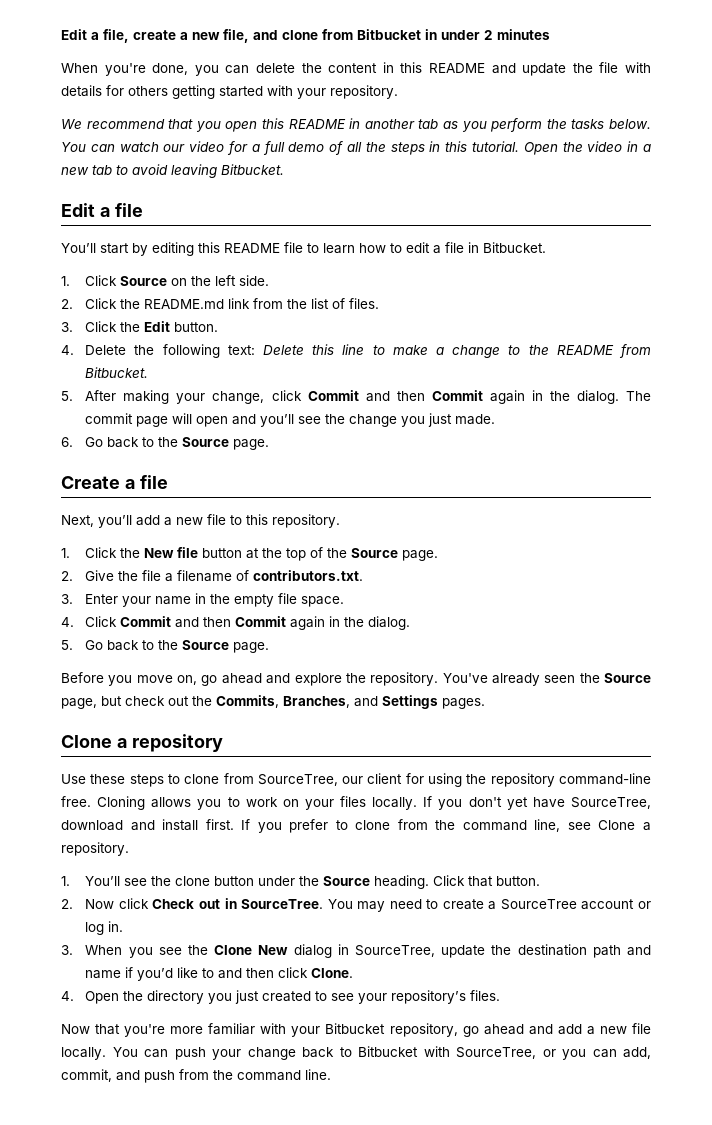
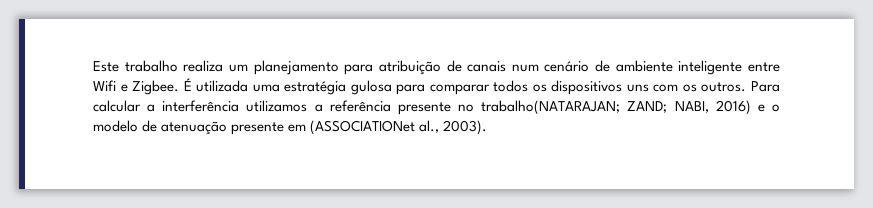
[61,29,550,43] [61,62,652,76] [61,85,398,99] [61,118,652,132] [61,141,651,155] [61,164,284,178] [61,203,143,217] [61,242,546,256] [61,275,270,286] [61,298,380,309] [61,321,219,332] [61,344,652,358] [85,367,149,378] [61,390,652,404] [85,413,496,427] [61,437,270,450] [61,475,168,489] [61,514,340,528] [61,547,439,561] [61,570,364,582] [61,593,345,607] [61,616,411,630] [61,640,270,653] [61,672,651,686] [61,695,485,709] [61,734,223,752] [61,773,652,787] [61,796,651,810] [61,819,652,833] [61,842,129,856] [61,875,541,889] [61,898,651,912] [85,921,124,935] [61,944,651,958] [85,967,354,981] [61,990,501,1004] [61,1023,652,1037] [61,1046,651,1060] [61,1069,331,1083] Edit a file, create a new file, and clone from Bitbucket in under 2 minutes // When you're done, you can delete the content in this README and update the file with details for others getting started with your repository. // We recommend that you open this README in another tab as you perform the tasks below. You can watch our video for a full demo of all the steps in this tutorial. Open the video in a new tab to avoid leaving Bitbucket. // Edit a file // You’ll start by editing this README file to learn how to edit a file in Bitbucket. // 1. Click Source on the left side. // 2. Click the README.md link from the list of files. // 3. Click the Edit button. // 4. Delete the following text: Delete this line to make a change to the README from Bitbucket. // 5. After making your change, click Commit and then Commit again in the dialog. The commit page will open and you’ll see the change you just made. // 6. Go back to the Source page. // Create a file // Next, you’ll add a new file to this repository. // 1. Click the New file button at the top of the Source page. // 2. Give the file a filename of contributors.txt. // 3. Enter your name in the empty file space. // 4. Click Commit and then Commit again in the dialog. // 5. Go back to the Source page. // Before you move on, go ahead and explore the repository. You've already seen the Source page, but check out the Commits, Branches, and Settings pages. // Clone a repository // Use these steps to clone from SourceTree, our client for using the repository command-line free. Cloning allows you to work on your files locally. If you don't yet have SourceTree, download and install first. If you prefer to clone from the command line, see Clone a repository. // 1. You’ll see the clone button under the Source heading. Click that button. // 2. Now click Check out in SourceTree. You may need to create a SourceTree account or log in. // 3. When you see the Clone New dialog in SourceTree, update the destination path and name if you’d like to and then click Clone. // 4. Open the directory you just created to see your repository’s files. // Now that you're more familiar with your Bitbucket repository, go ahead and add a new file locally. You can push your change back to Bitbucket with SourceTree, or you can add, commit, and push from the command line. -> [93,60,780,75] [93,78,780,95] [93,100,781,115] [93,120,488,135] Este trabalho realiza um planejamento para atribuição de canais num cenário de ambiente inteligente entre Wifi e Zigbee. É utilizada uma estratégia gulosa para comparar todos os dispositivos uns com os outros. Para calcular a interferência utilizamos a referência presente no trabalho(NATARAJAN; ZAND; NABI, 2016) e o modelo de atenuação presente em (ASSOCIATIONet al., 2003).

